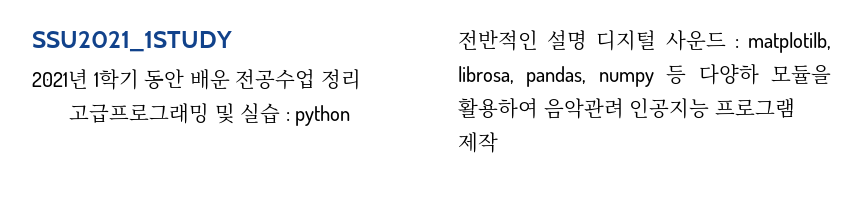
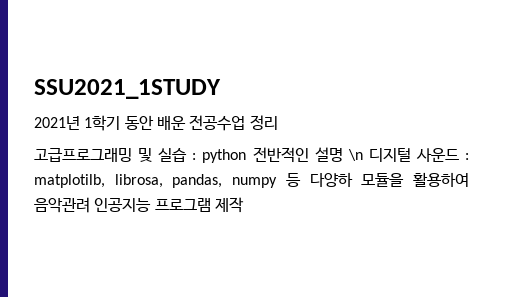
(588, 40) none -> [347,149,363,161] \n

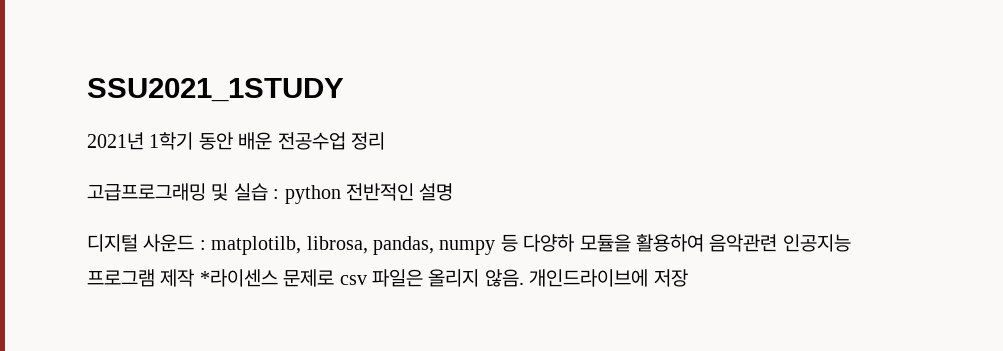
[347,149,363,161] \n -> (454, 192) //
[34,197,90,213] 음악관려 -> [709,234,778,252] 음악관련
(244, 205) none -> [199,269,688,287] *라이센스 문제로 csv 파일은 올리지 않음. 개인드라이브에 저장

